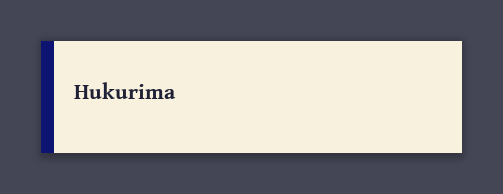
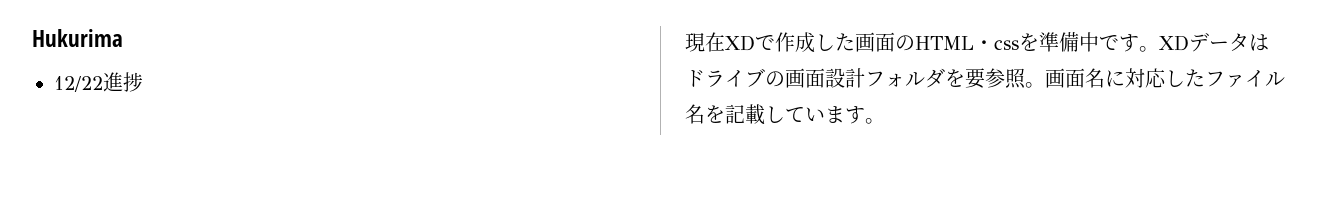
(176, 90) none -> [54,72,143,92] [685,32,1269,53] [685,68,1285,89] [685,104,885,125] // 12/22進捗 // 現在XDで作成した画面のHTML・cssを準備中です。XDデータはドライブの画面設計フォルダを要参照。画面名に対応したファイル名を記載しています。

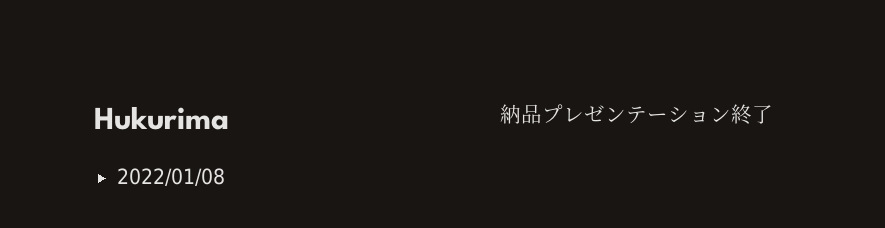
[54,72,143,92] [685,32,1269,53] [685,68,1285,89] [685,104,885,125] 12/22進捗 // 現在XDで作成した画面のHTML・cssを準備中です。XDデータはドライブの画面設計フォルダを要参照。画面名に対応したファイル名を記載しています。 -> [116,168,225,186] [500,104,773,125] 2022/01/08 // 納品プレゼンテーション終了

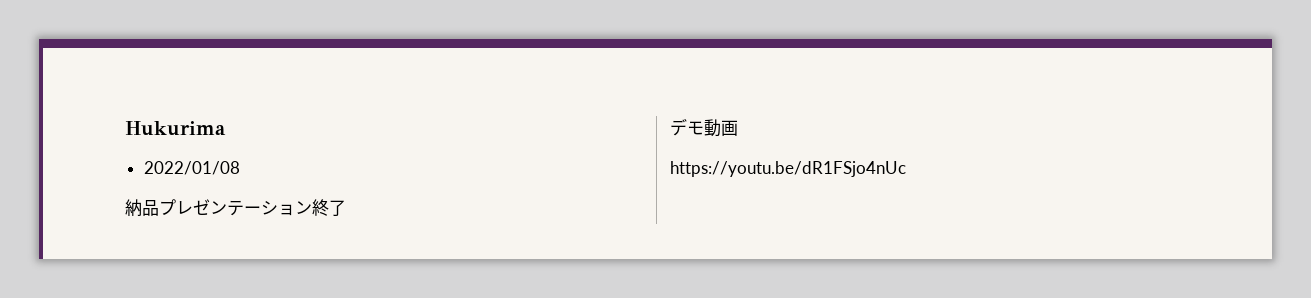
(773, 114) none -> [670,118,738,137] [670,161,906,177] // デモ動画 // https://youtu.be/dR1FSjo4nUc

